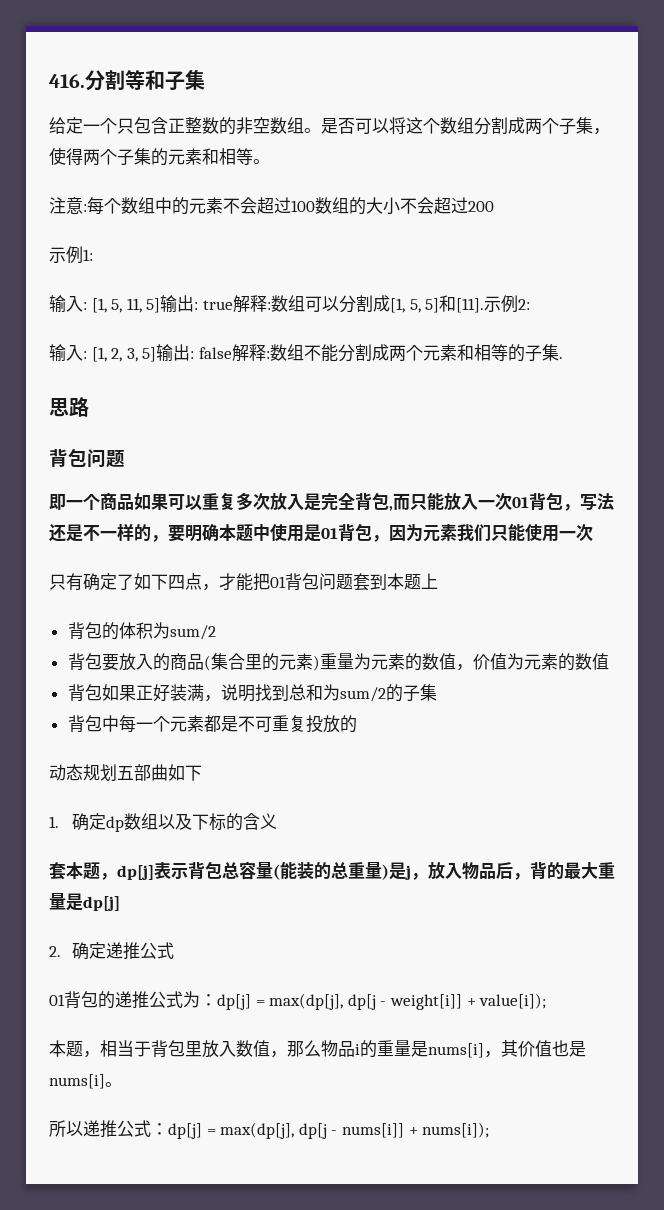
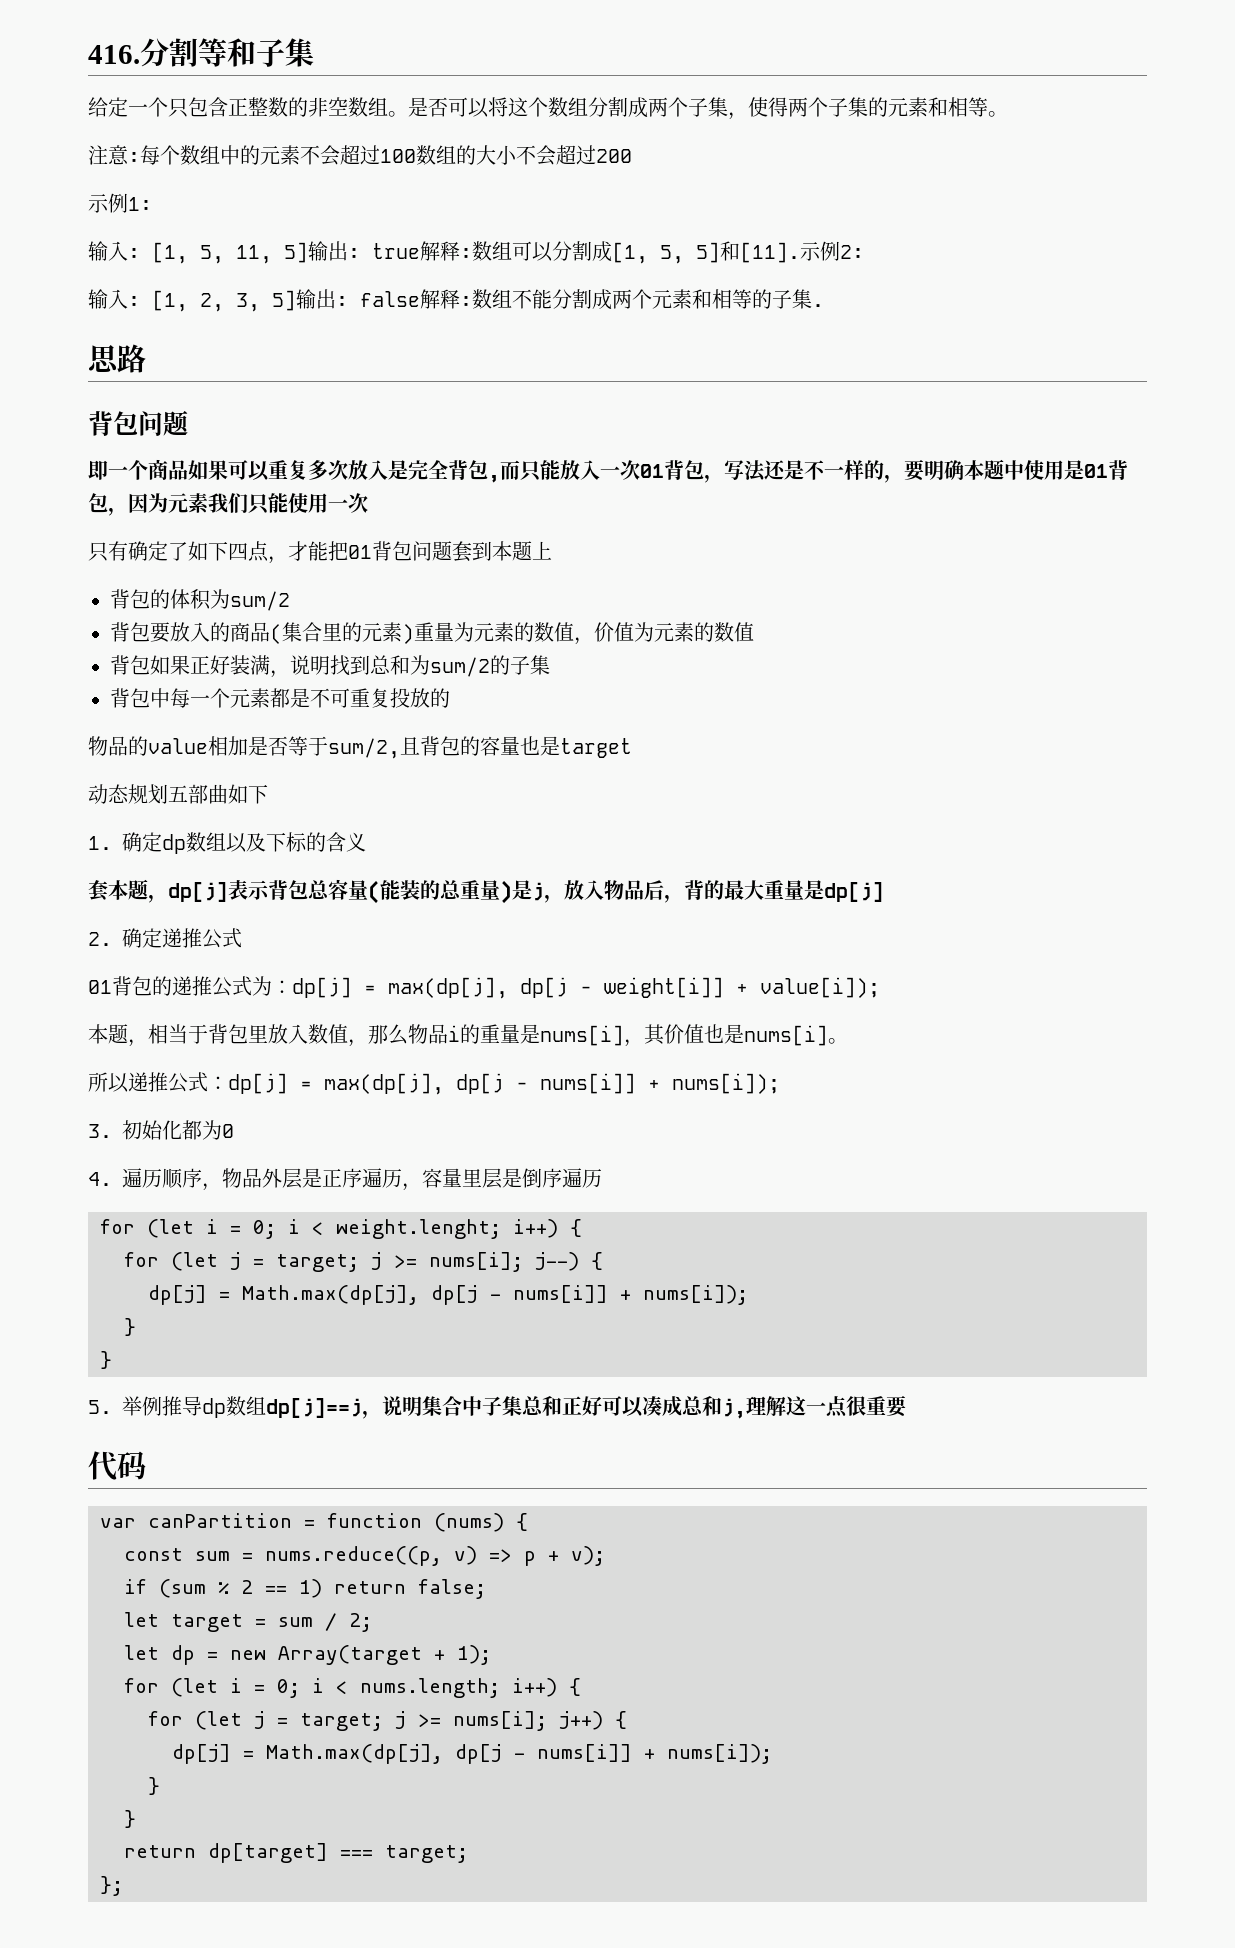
(357, 724) none -> [88,736,632,759] // 物品的value相加是否等于sum/2,且背包的容量也是target
(490, 1130) none -> [88,1120,234,1140] [88,1168,602,1191] [100,1219,582,1239] [124,1252,603,1272] [148,1285,748,1305] [124,1318,136,1336] [100,1351,112,1369] [88,1396,907,1419] [88,1451,146,1481] [100,1513,528,1532] [124,1546,605,1566] [124,1579,486,1599] [124,1612,372,1632] [124,1645,491,1665] [124,1678,581,1698] [148,1711,627,1731] [172,1744,772,1764] [148,1777,160,1795] [124,1810,136,1828] [124,1843,468,1863] [100,1876,123,1896] // 3.初始化都为0 // 4.遍历顺序，物品外层是正序遍历，容量里层是倒序遍历 // for (let i = 0; i < weight.lenght; i++) { // for (let j = target; j >= nums[i]; j--) { // dp[j] = Math.max(dp[j], dp[j - nums[i]] + nums[i]); // } // } // 5.举例推导dp数组dp[j]==j，说明集合中子集总和正好可以凑成总和j,理解这一点很重要 // 代码 // var canPartition = function (nums) { // const sum = nums.reduce((p, v) => p + v); // if (sum % 2 == 1) return false; // let target = sum / 2; // let dp = new Array(target + 1); // for (let i = 0; i < nums.length; i++) { // for (let j = target; j >= nums[i]; j++) { // dp[j] = Math.max(dp[j], dp[j - nums[i]] + nums[i]); // } // } // return dp[target] === target; // };

